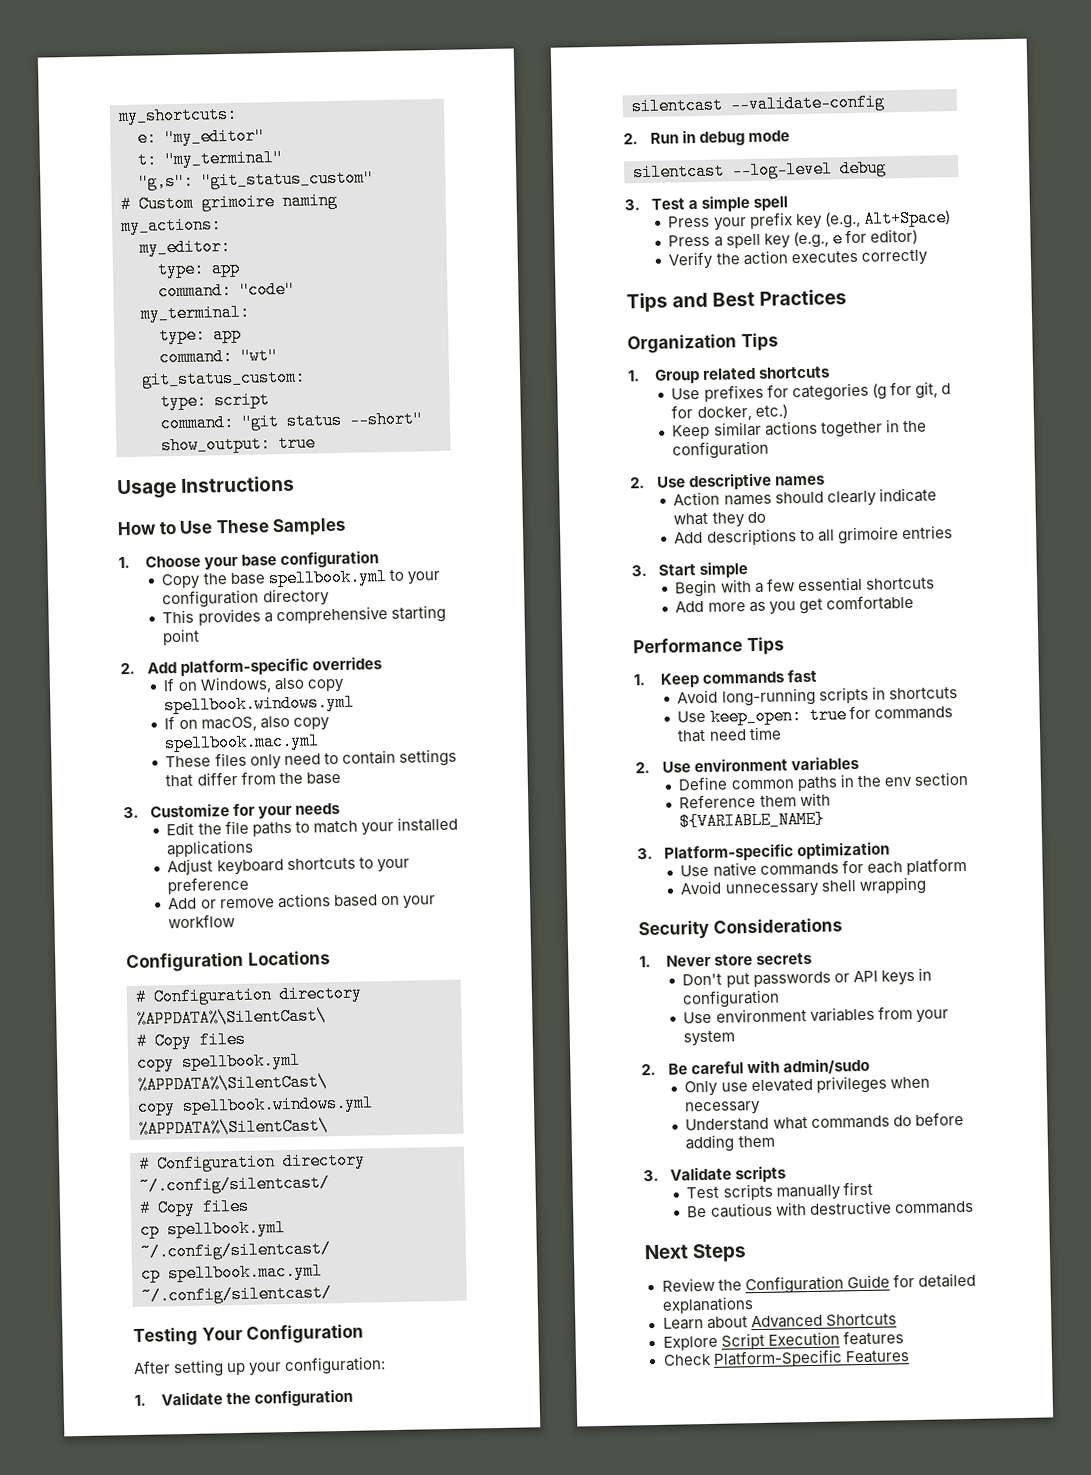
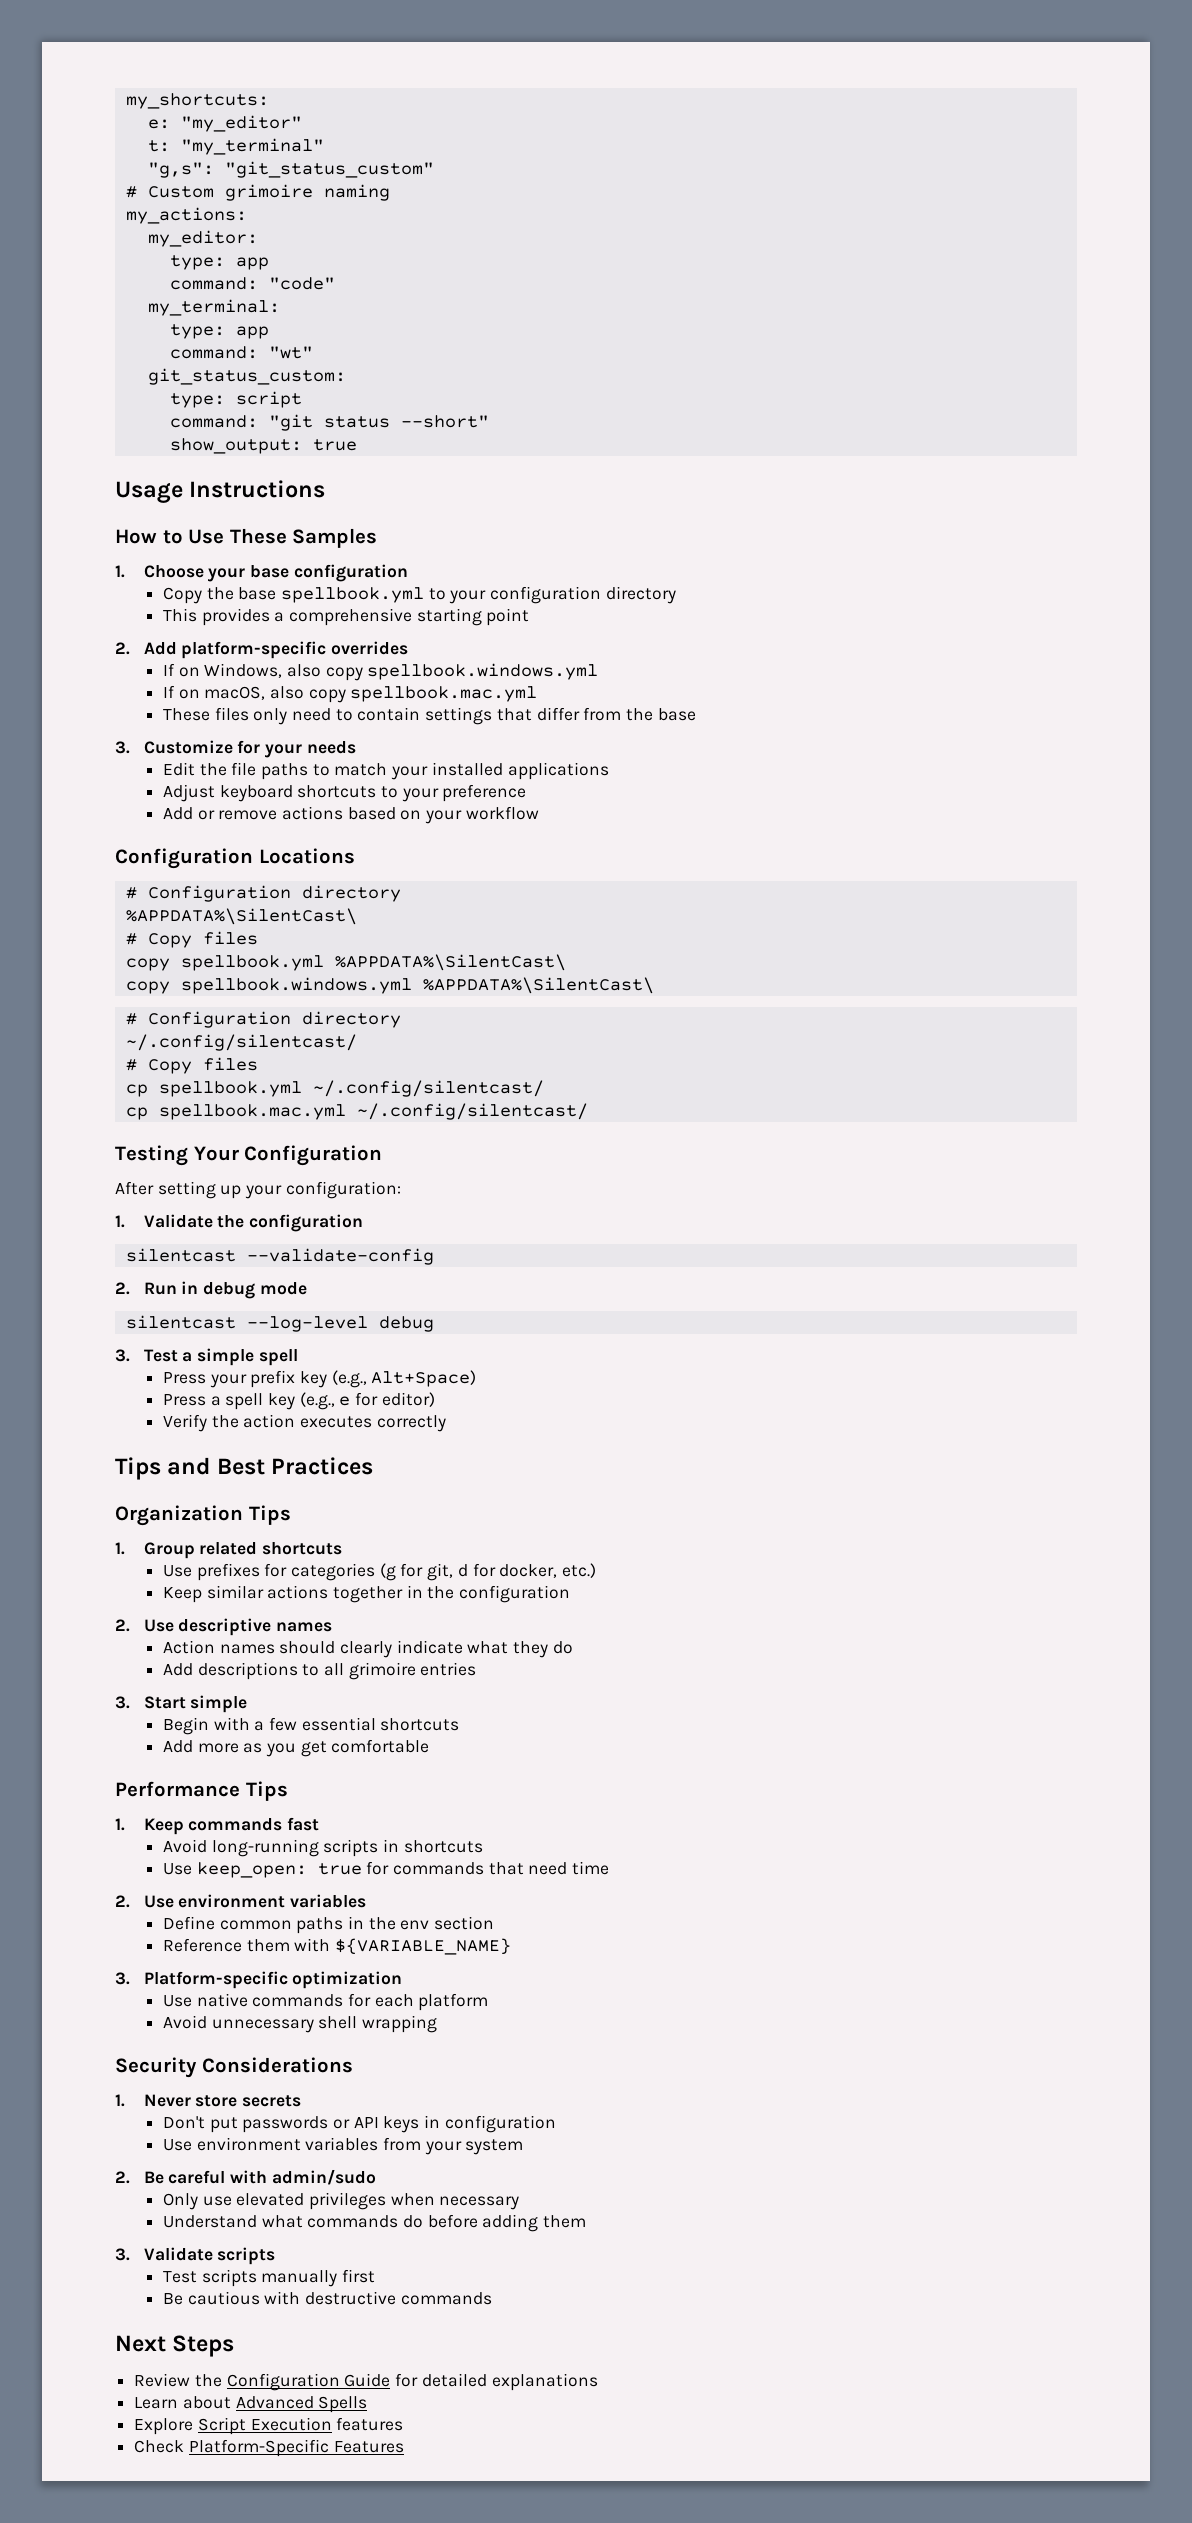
[825,1313,897,1327] Shortcuts -> [318,2396,368,2413] Spells

